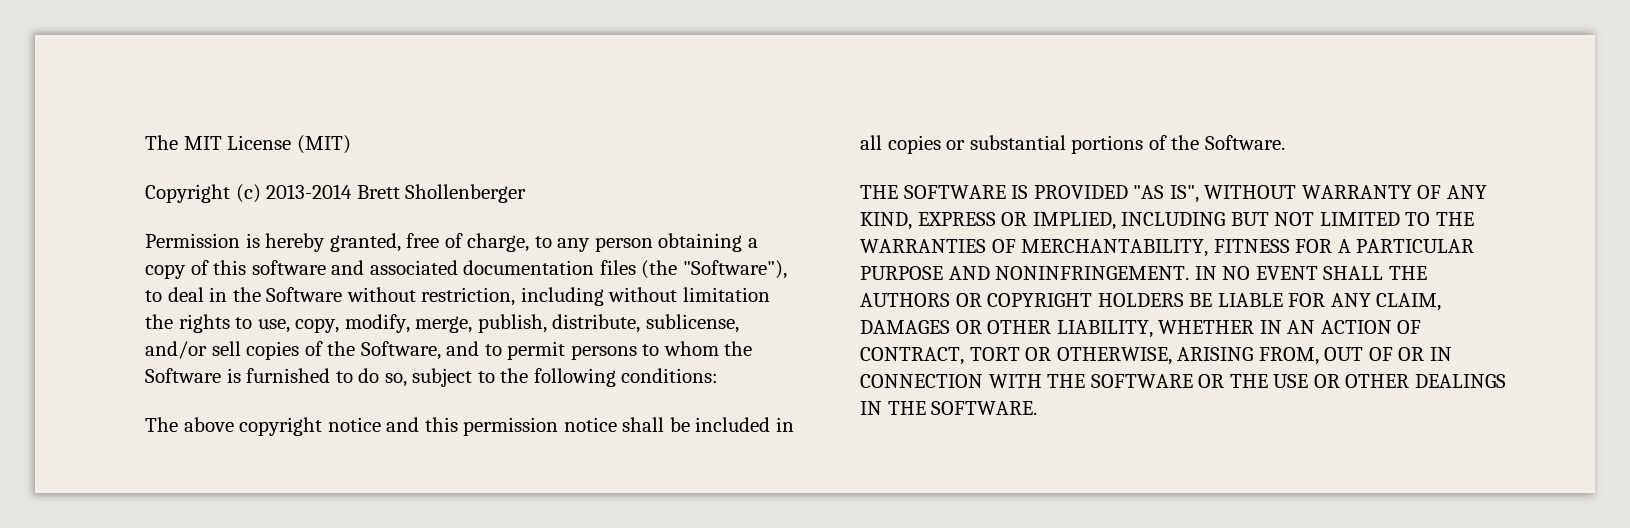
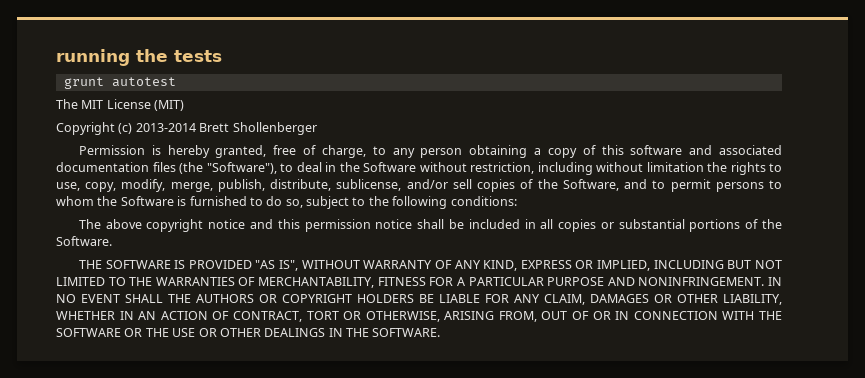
(145, 142) none -> [56,49,222,66] [63,77,176,89] running the tests // grunt autotest //

